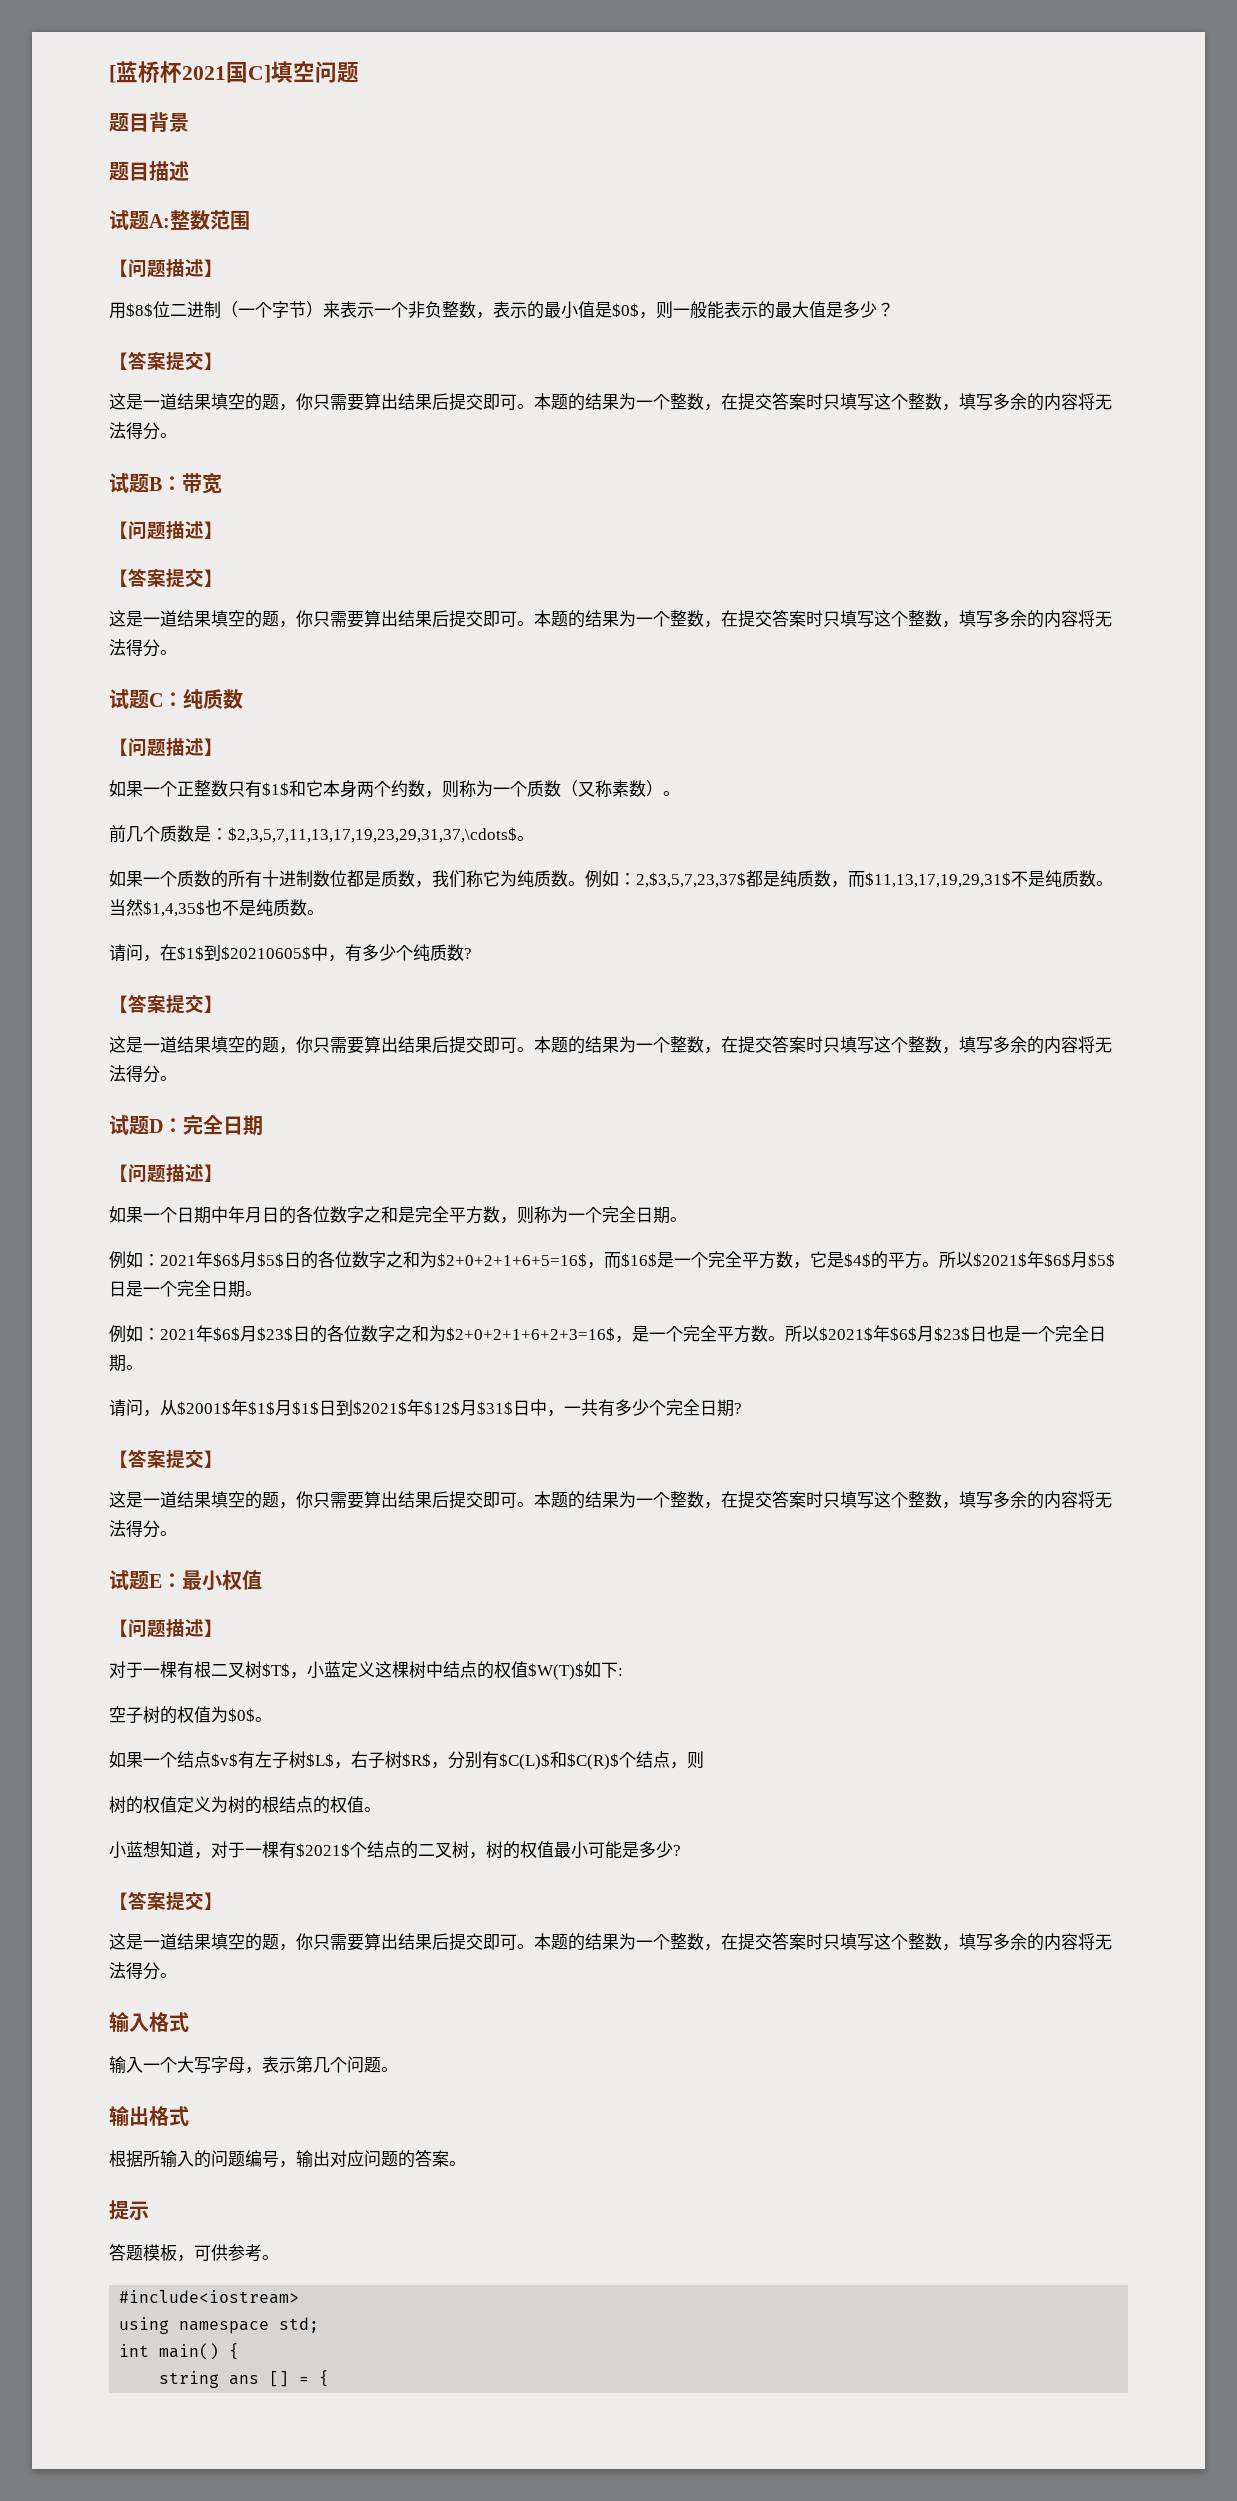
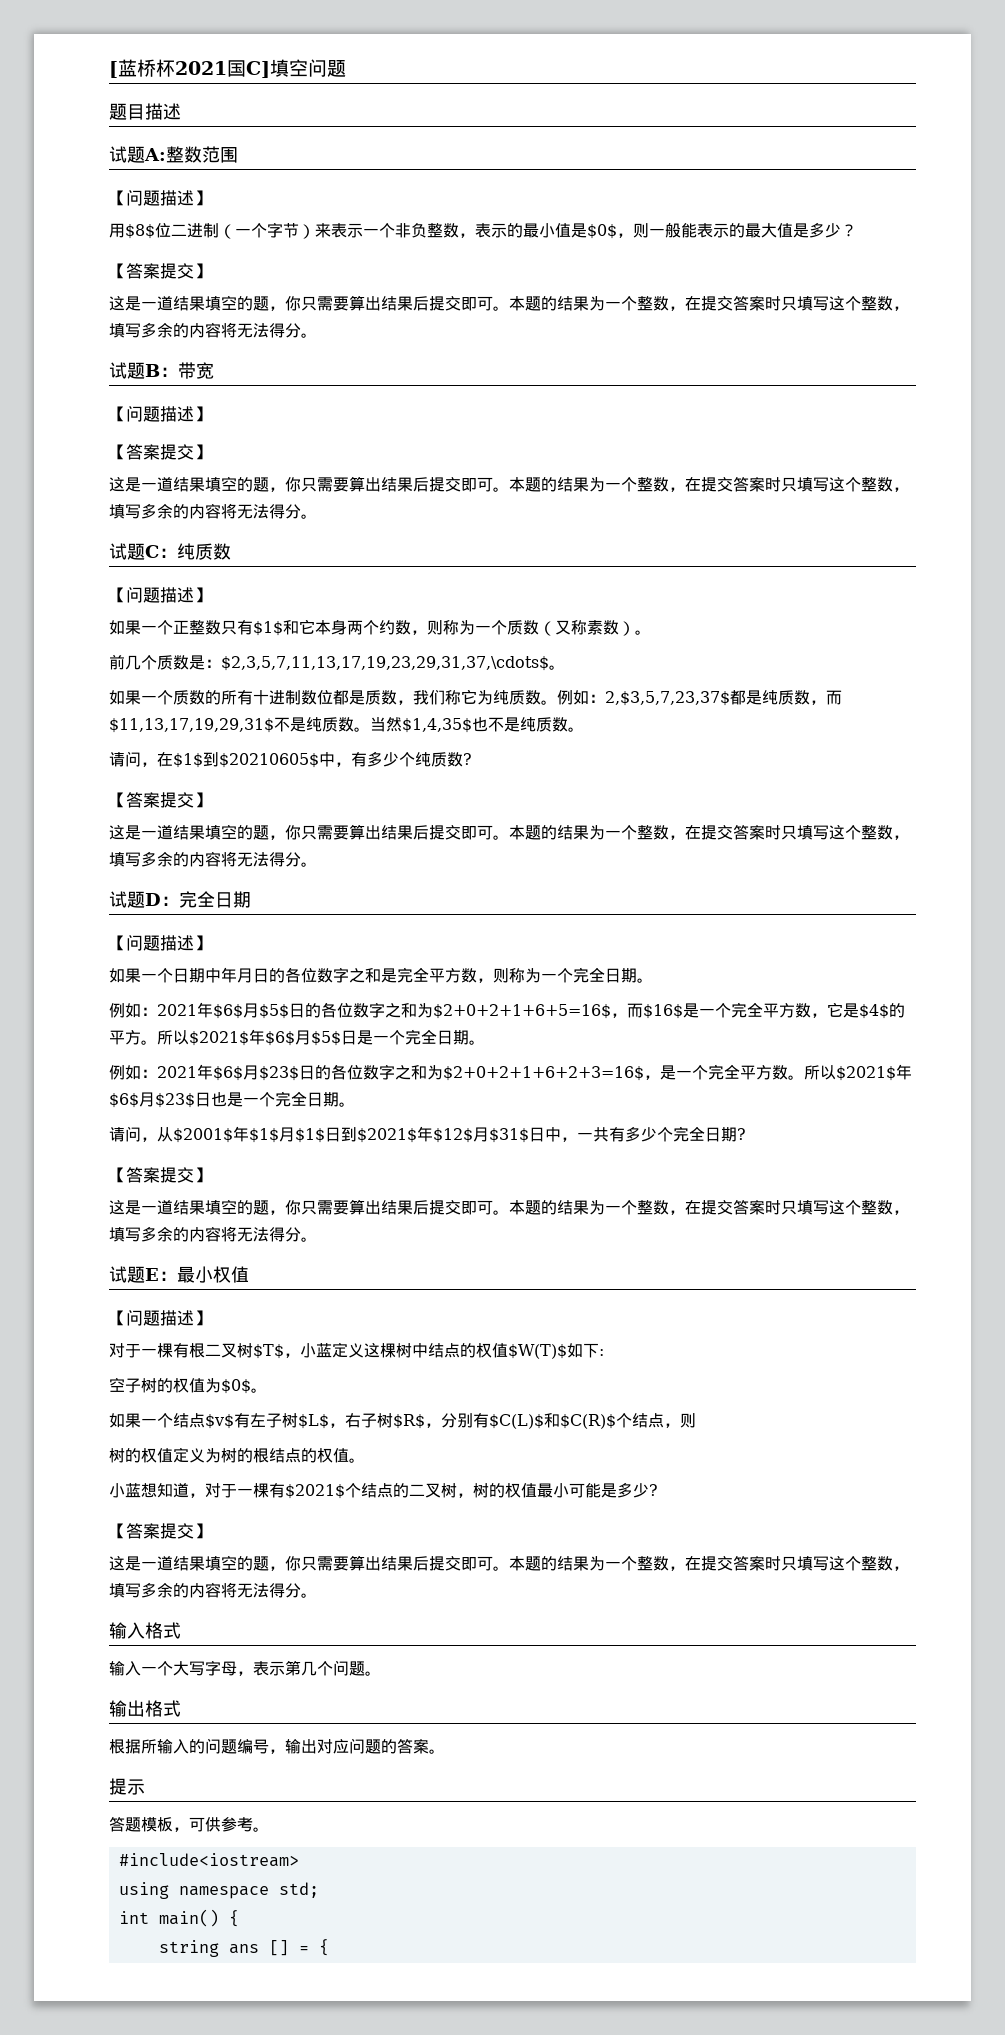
[109,112,189,133] // 题目背景 -> (346, 68) none

